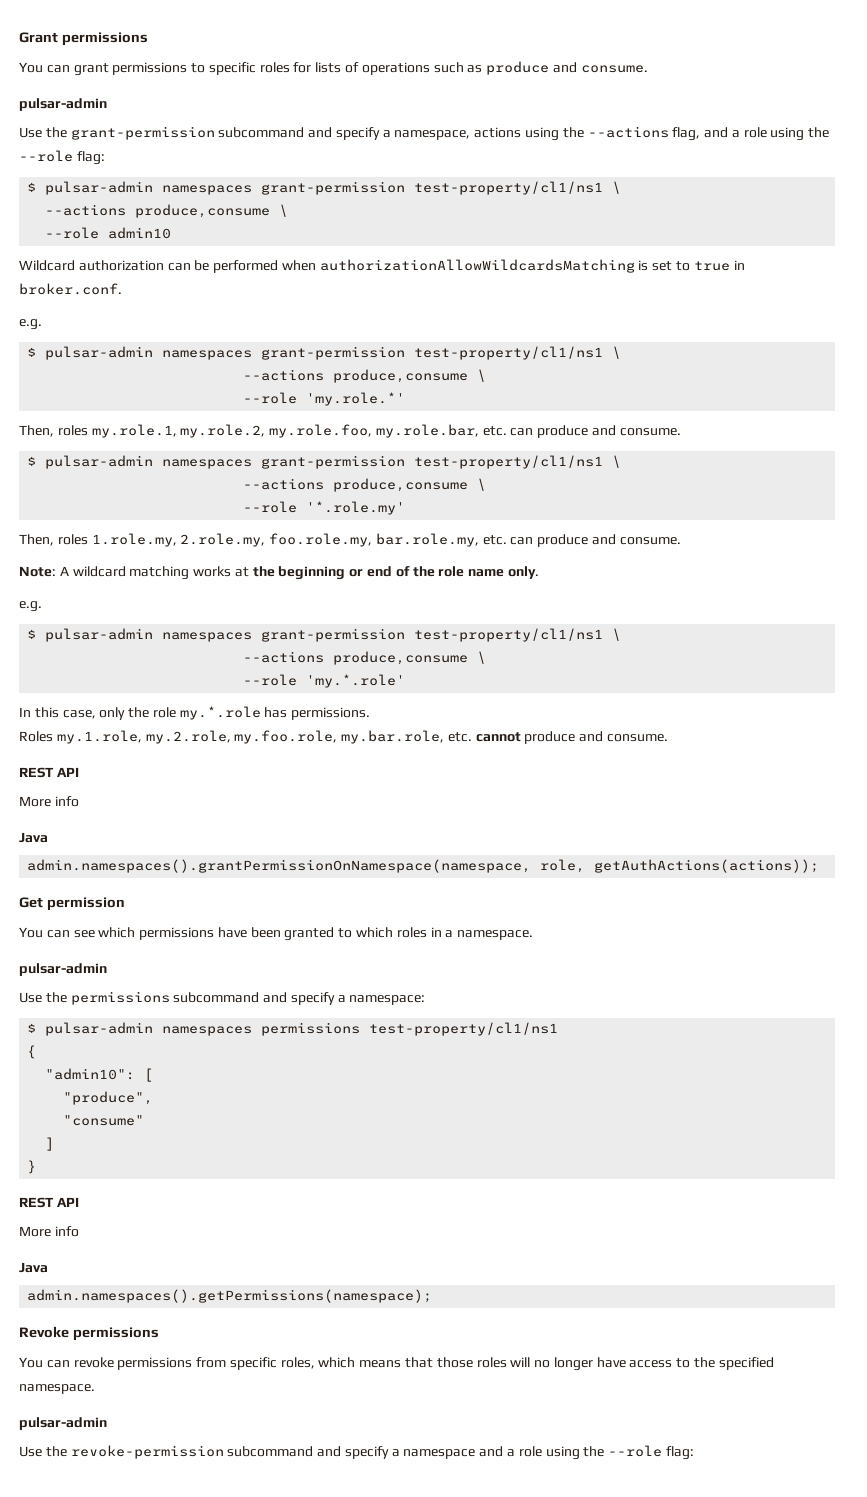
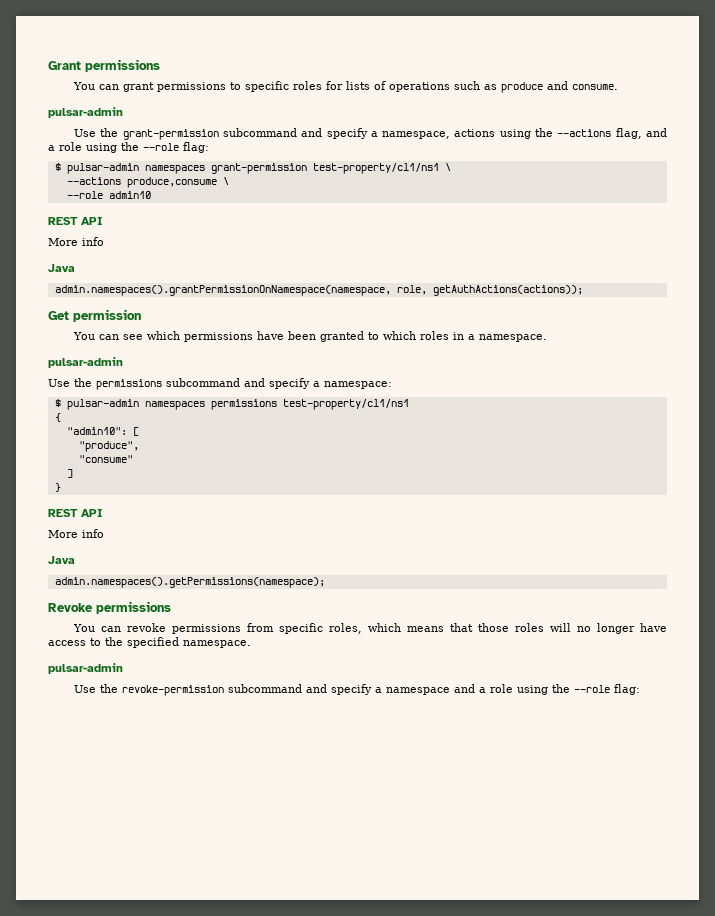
[19,259,745,273] [19,283,122,295] [19,319,42,330] [27,346,622,360] [243,369,487,383] [243,392,406,406] [19,424,681,438] [27,455,622,469] [243,478,487,492] [243,501,406,515] [19,533,681,547] [19,566,539,580] [19,601,42,612] [27,628,622,642] [243,651,487,665] [243,674,406,688] [19,706,371,720] [19,730,669,744] // Wildcard authorization can be performed when authorizationAllowWildcardsMatching is set to true in broker.conf. // e.g. // $ pulsar-admin namespaces grant-permission test-property/cl1/ns1 \ // --actions produce,consume \ // --role 'my.role.*' // Then, roles my.role.1, my.role.2, my.role.foo, my.role.bar, etc. can produce and consume. // $ pulsar-admin namespaces grant-permission test-property/cl1/ns1 \ // --actions produce,consume \ // --role '*.role.my' // Then, roles 1.role.my, 2.role.my, foo.role.my, bar.role.my, etc. can produce and consume. // Note: A wildcard matching works at the beginning or end of the role name only. // e.g. // $ pulsar-admin namespaces grant-permission test-property/cl1/ns1 \ // --actions produce,consume \ // --role 'my.*.role' // In this case, only the role my.*.role has permissions. // Roles my.1.role, my.2.role, my.foo.role, my.bar.role, etc. cannot produce and consume. -> (151, 195) none

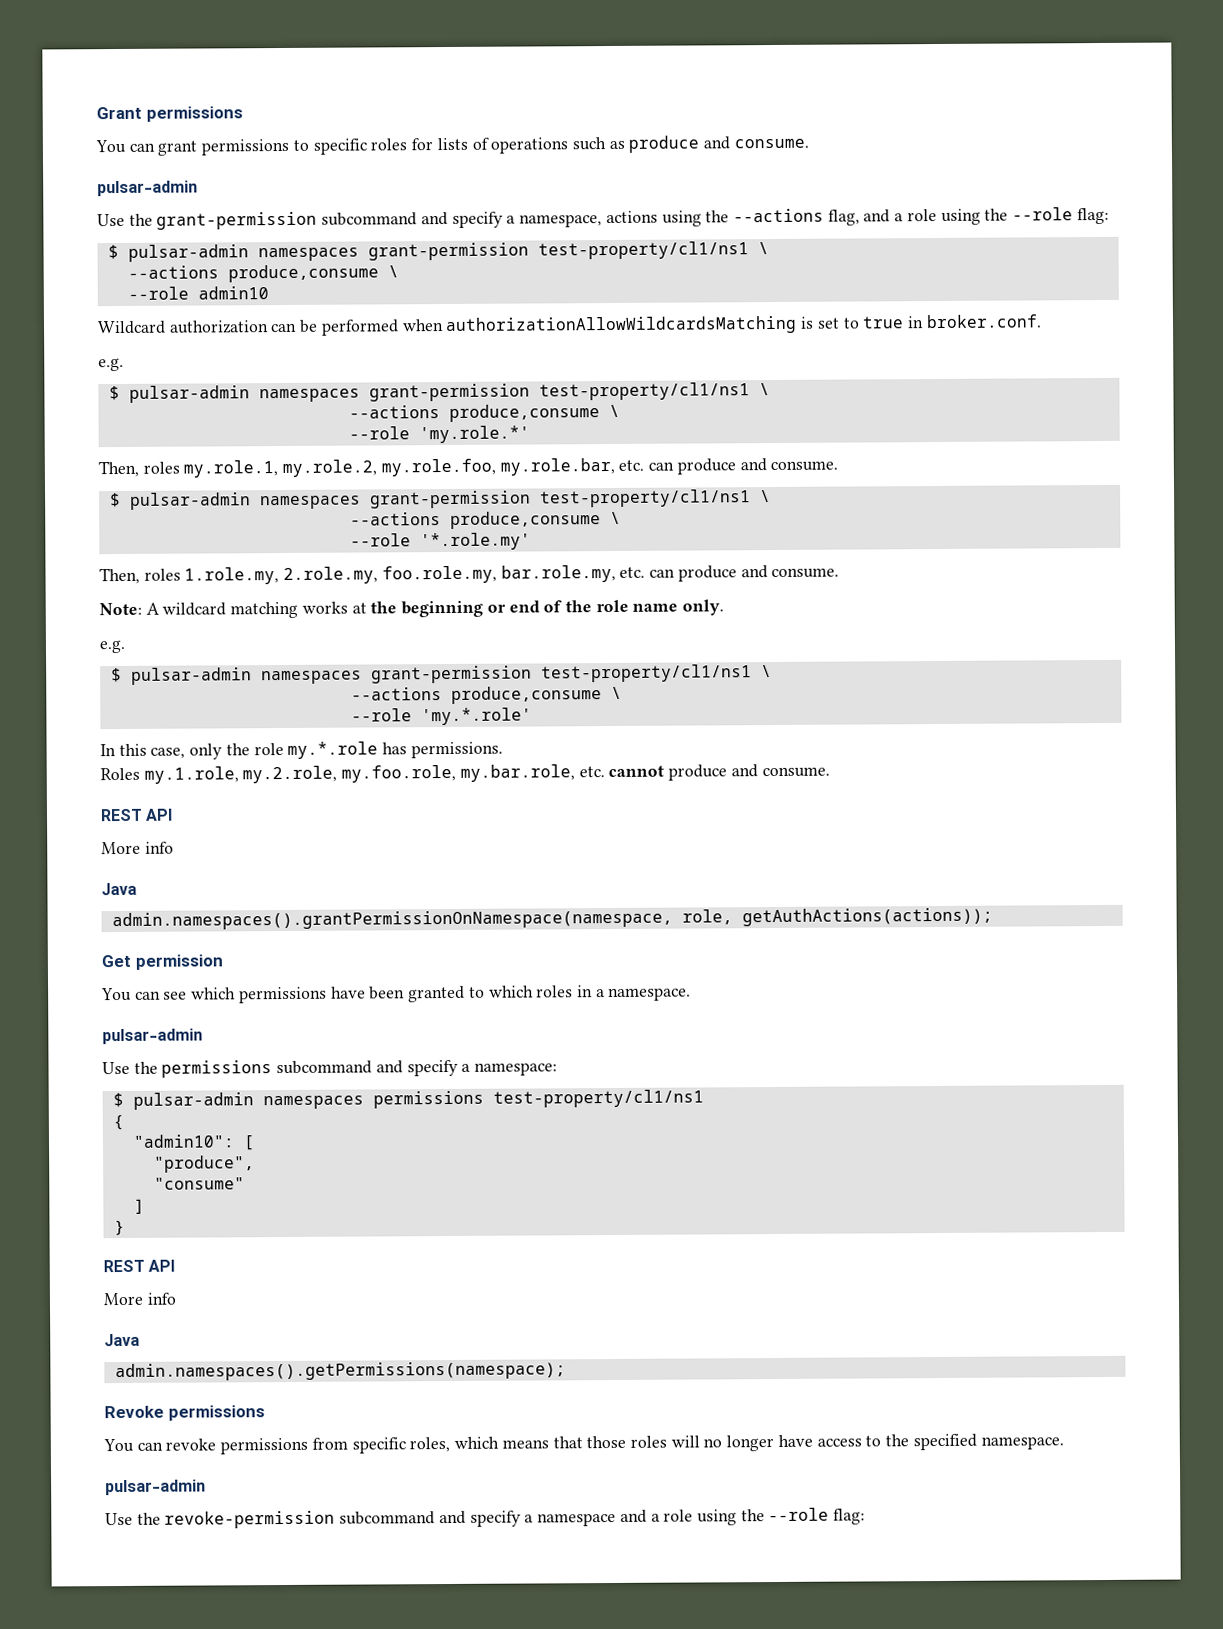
(151, 195) none -> [97,314,1042,336] [98,357,124,372] [108,382,770,403] [348,404,620,422] [348,425,530,444] [98,457,839,478] [109,489,771,510] [349,511,621,529] [349,532,531,551] [99,564,840,585] [99,599,725,619] [99,639,126,654] [110,664,772,685] [350,686,622,704] [350,707,532,726] [100,741,503,760] [100,764,830,784] // Wildcard authorization can be performed when authorizationAllowWildcardsMatching is set to true in broker.conf. // e.g. // $ pulsar-admin namespaces grant-permission test-property/cl1/ns1 \ // --actions produce,consume \ // --role 'my.role.*' // Then, roles my.role.1, my.role.2, my.role.foo, my.role.bar, etc. can produce and consume. // $ pulsar-admin namespaces grant-permission test-property/cl1/ns1 \ // --actions produce,consume \ // --role '*.role.my' // Then, roles 1.role.my, 2.role.my, foo.role.my, bar.role.my, etc. can produce and consume. // Note: A wildcard matching works at the beginning or end of the role name only. // e.g. // $ pulsar-admin namespaces grant-permission test-property/cl1/ns1 \ // --actions produce,consume \ // --role 'my.*.role' // In this case, only the role my.*.role has permissions. // Roles my.1.role, my.2.role, my.foo.role, my.bar.role, etc. cannot produce and consume.

